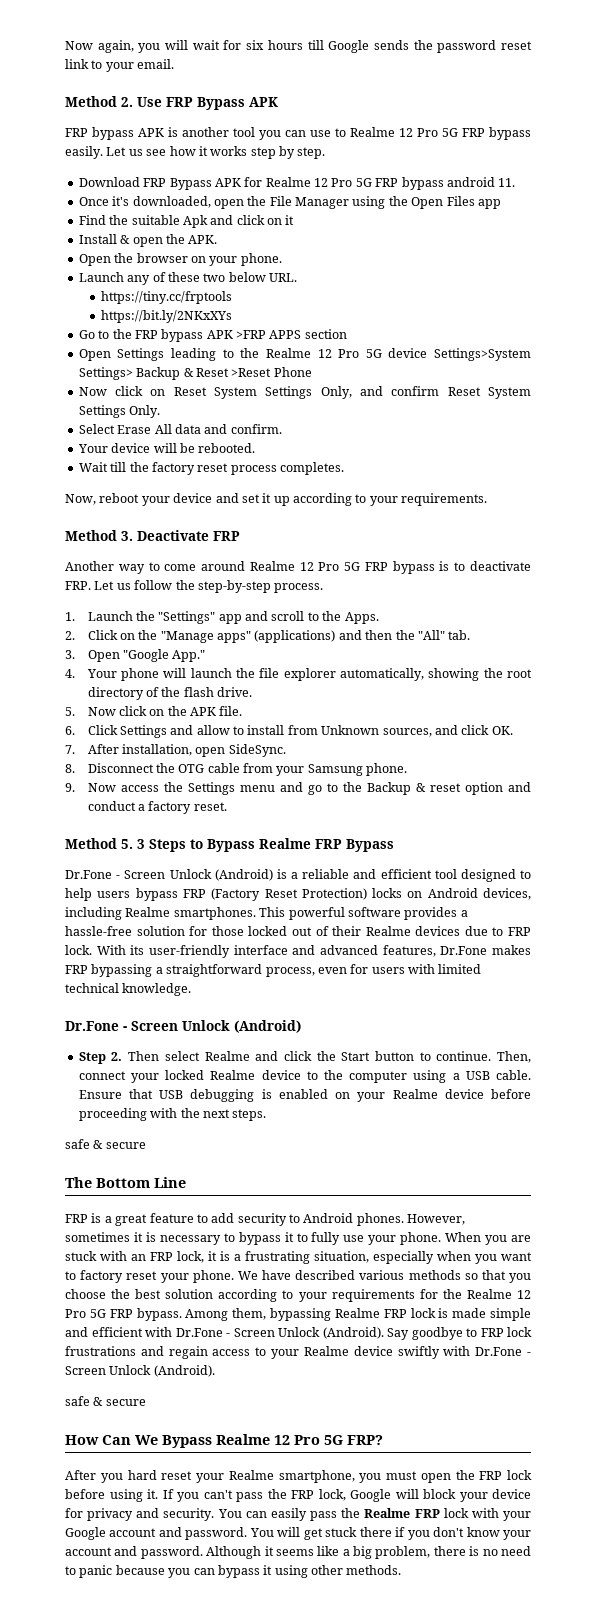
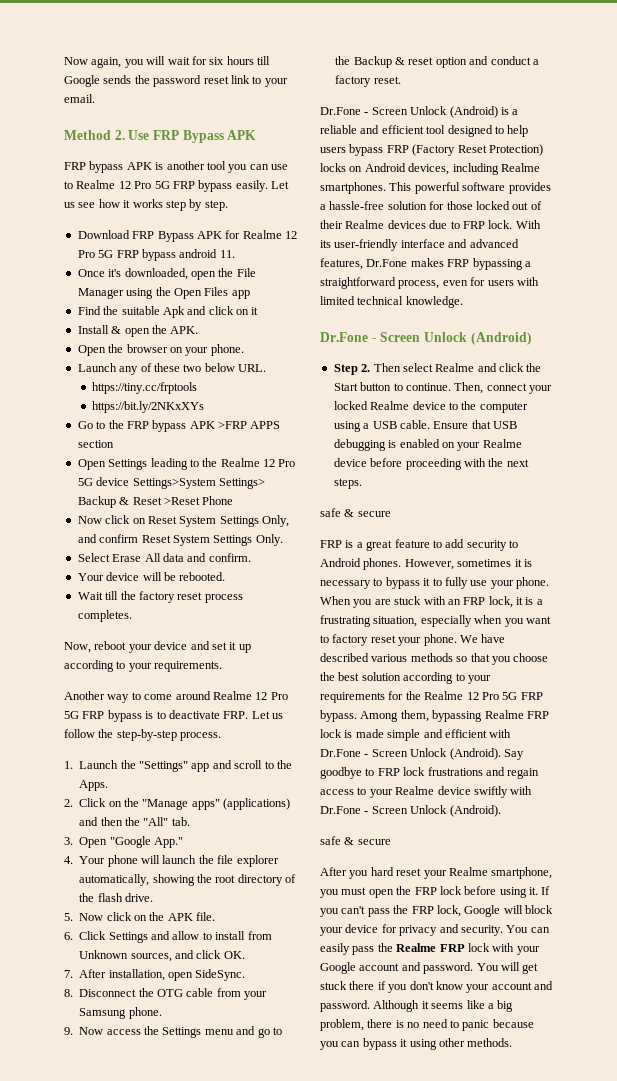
[65,530,240,541] // Method 3. Deactivate FRP -> (223, 666) none
[65,838,394,852] // Method 5. 3 Steps to Bypass Realme FRP Bypass -> (401, 80) none
[65,1177,186,1188] // The Bottom Line -> (391, 514) none
[65,1434,383,1448] // How Can We Bypass Realme 12 Pro 5G FRP? -> (391, 842) none

